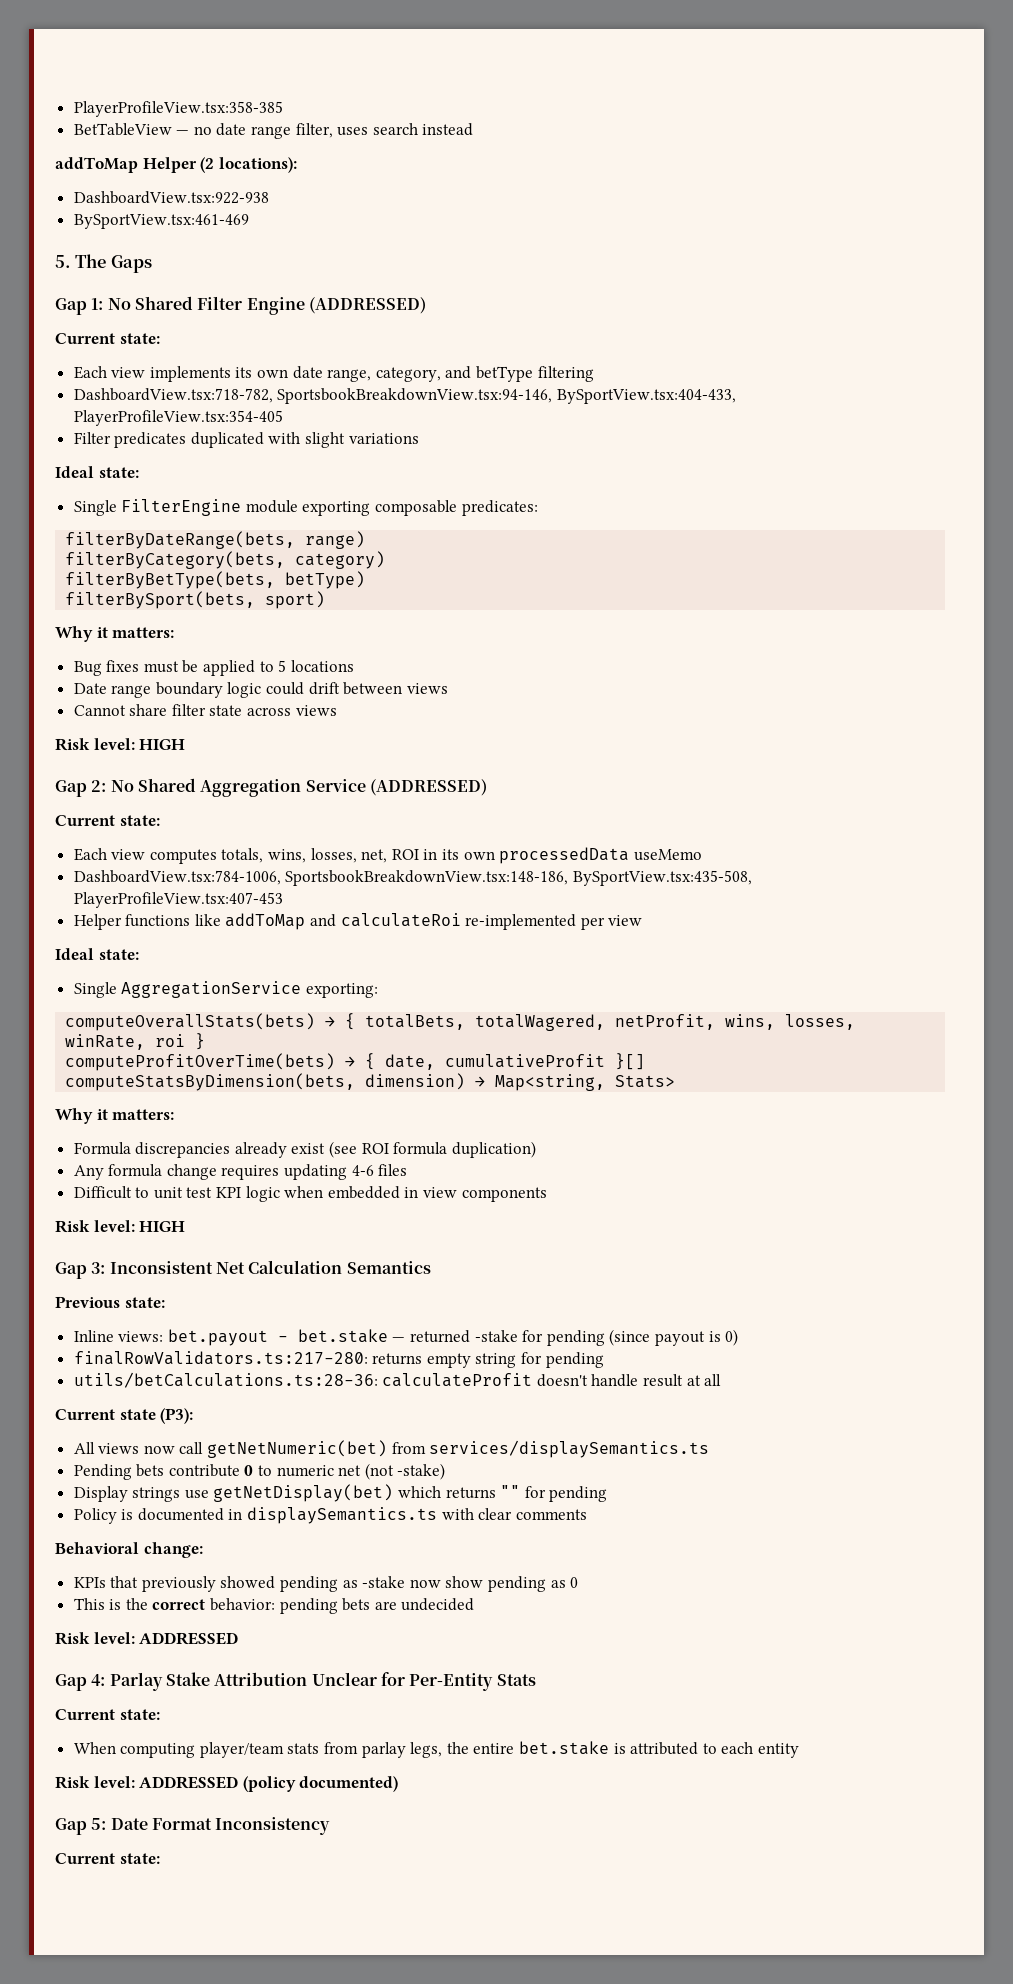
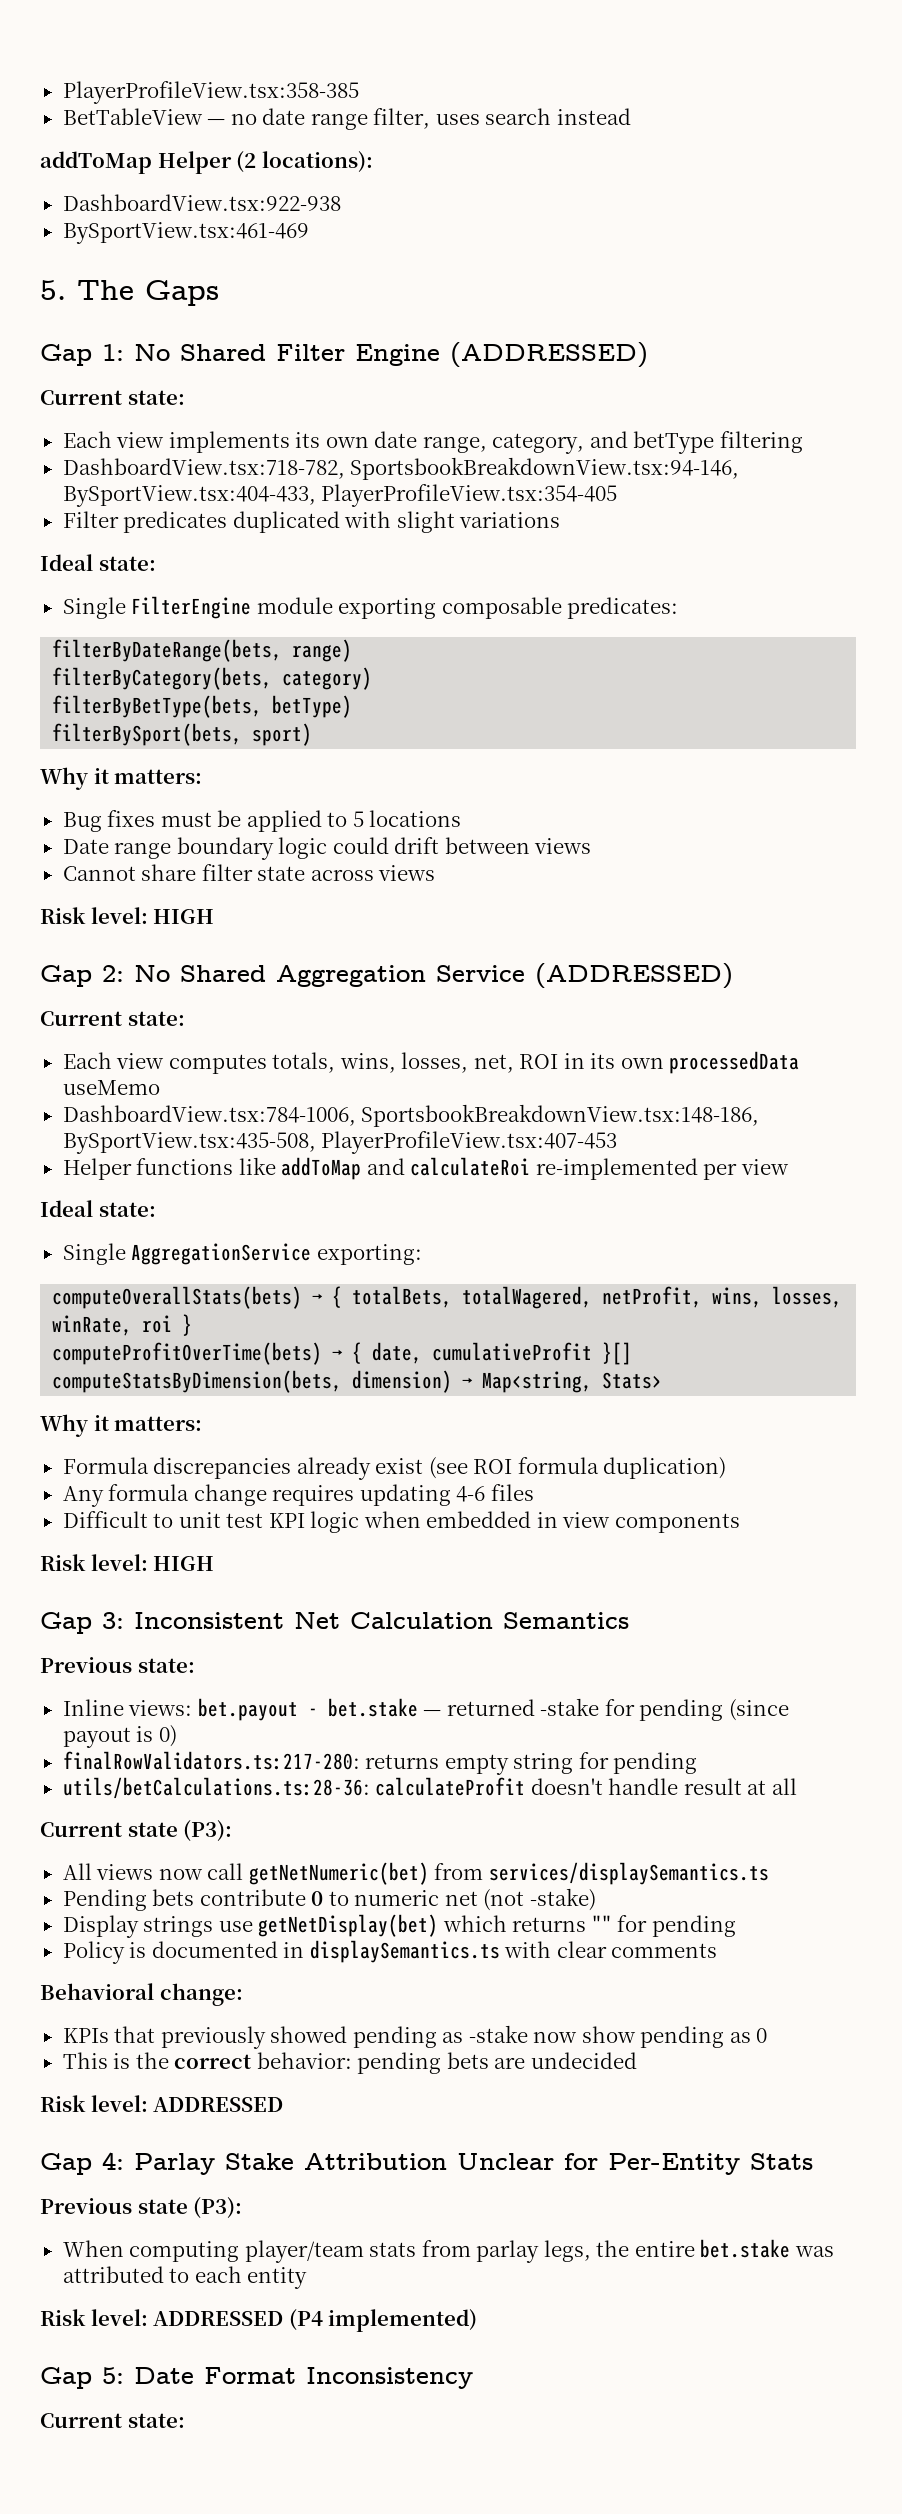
[55,1709,160,1720] Current state: -> [40,2197,243,2219] Previous state (P3):
[613,1743,626,1754] is -> [794,2246,834,2257] was
[242,1776,399,1792] (policy documented) -> [288,2309,478,2332] (P4 implemented)

